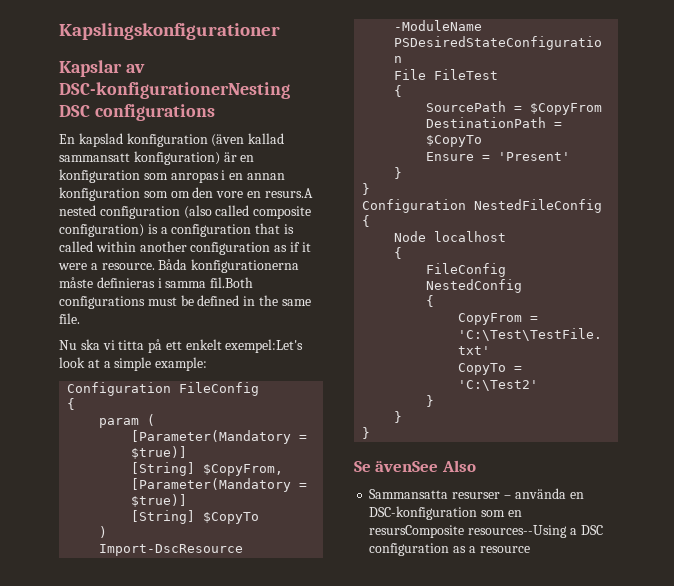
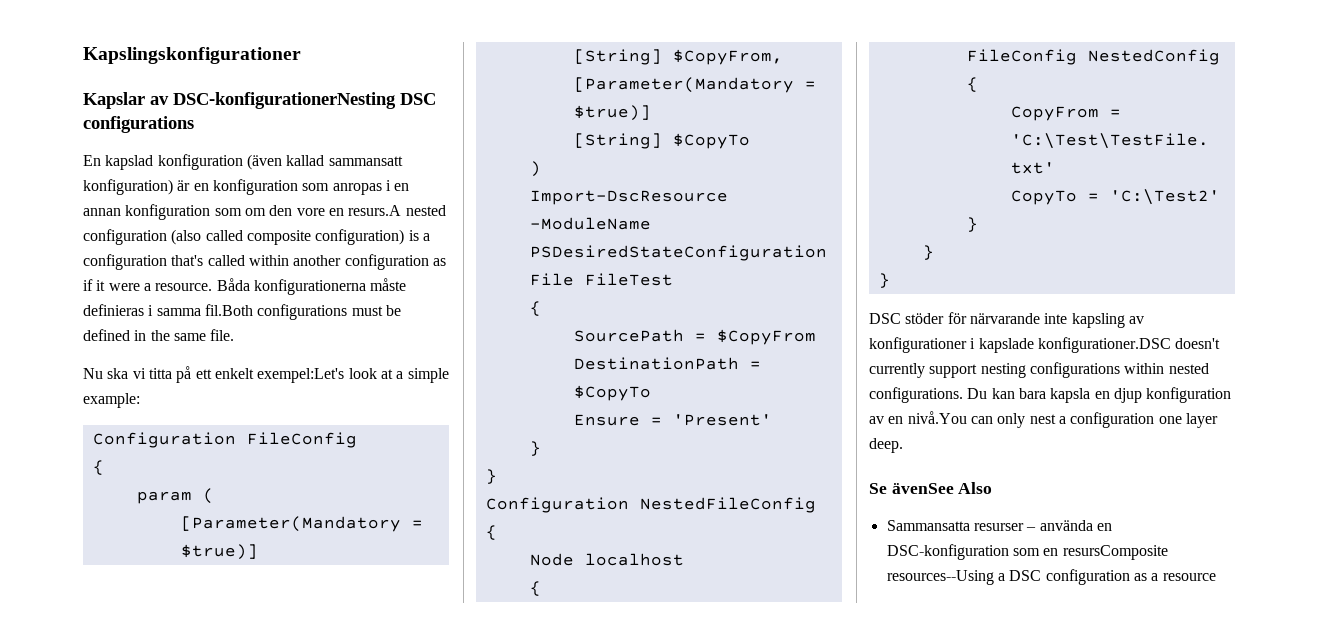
[255,223,294,234] that is -> [171,255,204,266] that's
(371, 433) none -> [869,312,1144,328] [869,337,1221,353] [869,362,1209,378] [869,387,1232,403] [869,411,1218,428] [869,438,903,453] // DSC stöder för närvarande inte kapsling av konfigurationer i kapslade konfigurationer.DSC doesn't currently support nesting configurations within nested configurations. Du kan bara kapsla en djup konfiguration av en nivå.You can only nest a configuration one layer deep.

